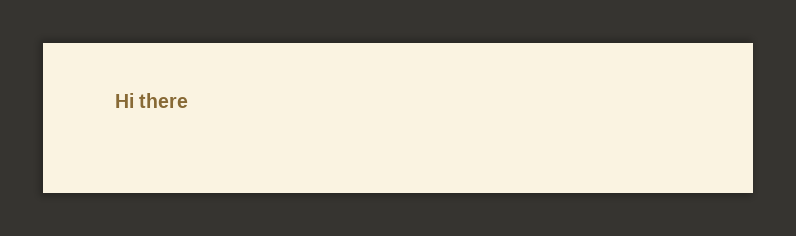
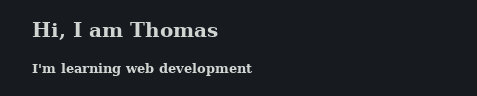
[115,93,189,108] Hi there -> [32,22,218,40] [32,63,252,76] Hi, I am Thomas // I'm learning web development

